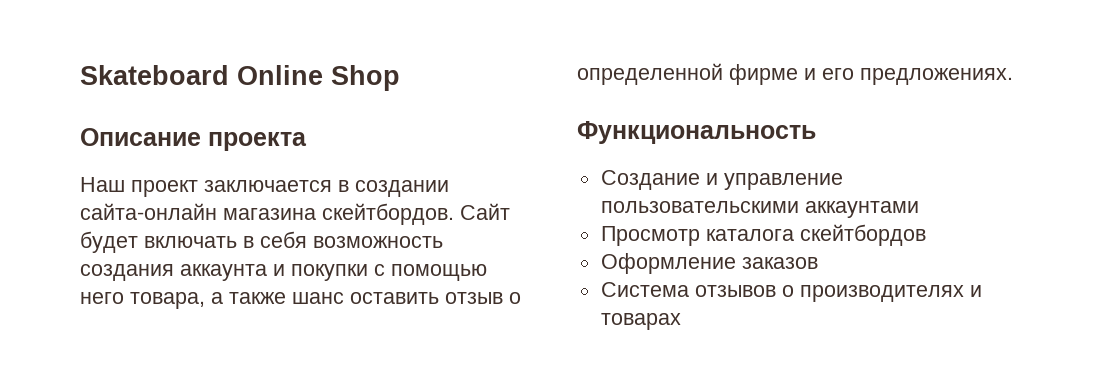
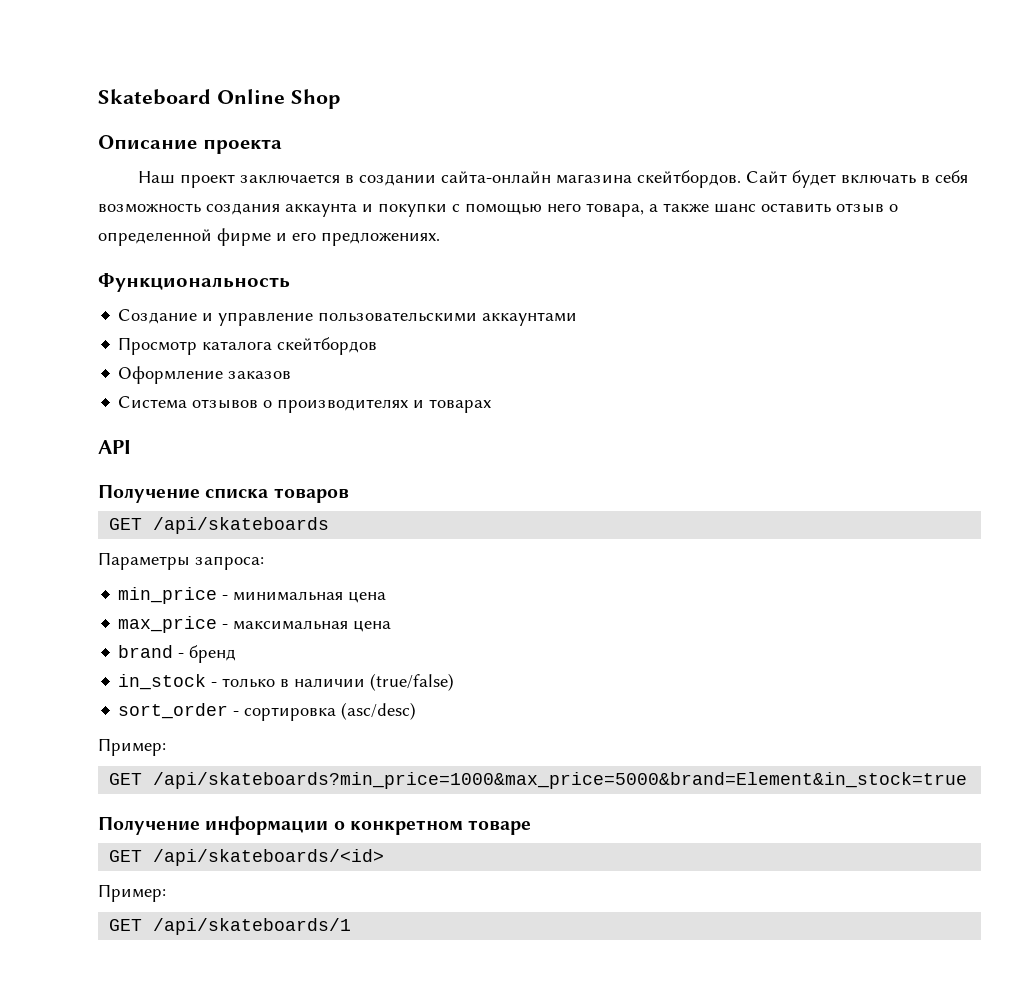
(681, 321) none -> [98,440,131,454] [98,484,349,503] [109,517,330,534] [98,552,264,570] [118,587,387,604] [118,616,392,633] [118,645,237,663] [118,673,455,691] [118,702,417,721] [98,738,166,756] [109,772,968,789] [98,816,532,835] [109,849,385,866] [98,884,166,902] [109,918,352,935] // API // Получение списка товаров // GET /api/skateboards // Параметры запроса: // min_price - минимальная цена // max_price - максимальная цена // brand - бренд // in_stock - только в наличии (true/false) // sort_order - сортировка (asc/desc) // Пример: // GET /api/skateboards?min_price=1000&max_price=5000&brand=Element&in_stock=true // Получение информации о конкретном товаре // GET /api/skateboards/<id> // Пример: // GET /api/skateboards/1

